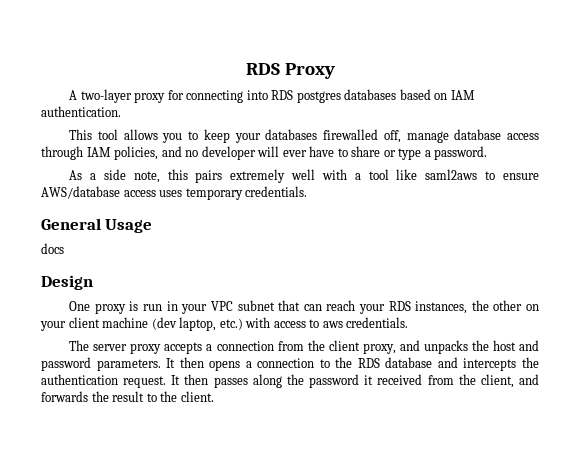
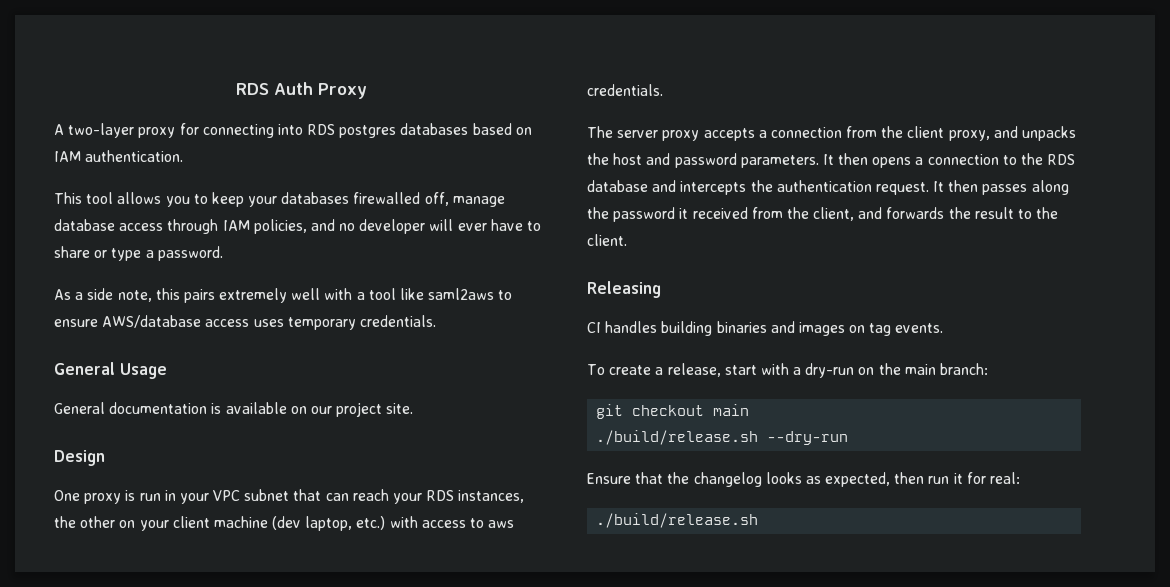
[245,63,280,75] RDS -> [235,82,313,95] RDS Auth
[41,243,64,254] docs -> [54,402,414,417] General documentation is available on our project site.
(214, 396) none -> [587,281,661,298] [587,321,944,336] [587,363,989,378] [596,404,750,419] [596,430,849,445] [587,472,1021,487] [596,513,759,528] // Releasing // CI handles building binaries and images on tag events. // To create a release, start with a dry-run on the main branch: // git checkout main // ./build/release.sh --dry-run // Ensure that the changelog looks as expected, then run it for real: // ./build/release.sh

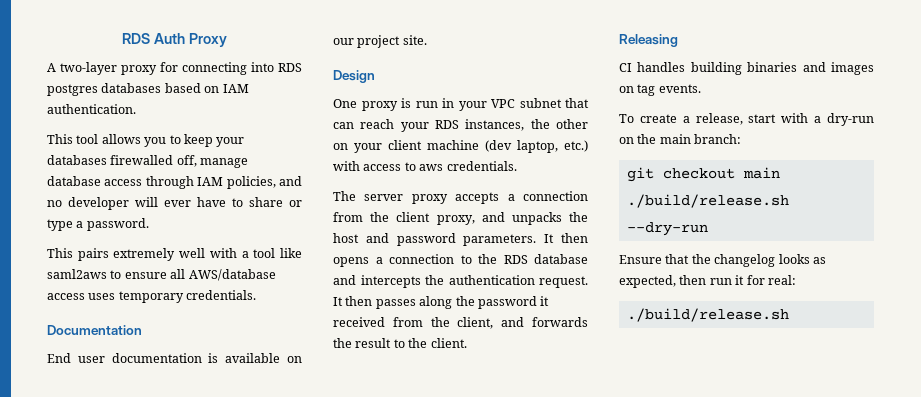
[54,288,180,302] As a side note, this -> [47,248,73,258] This
(98, 323) none -> [170,269,186,279] all
[54,362,167,379] [54,402,105,414] General Usage // General -> [47,325,142,335] [47,353,105,363] Documentation // End user

